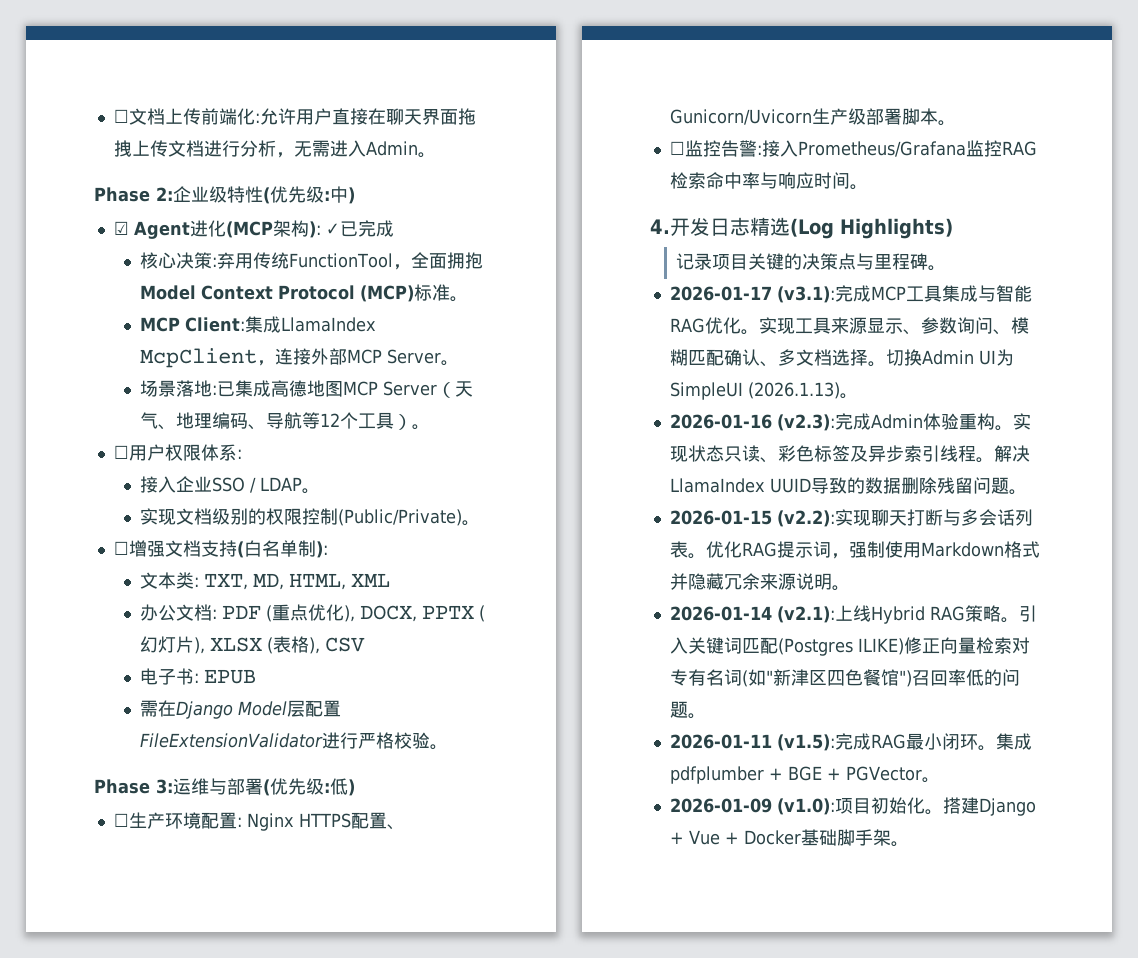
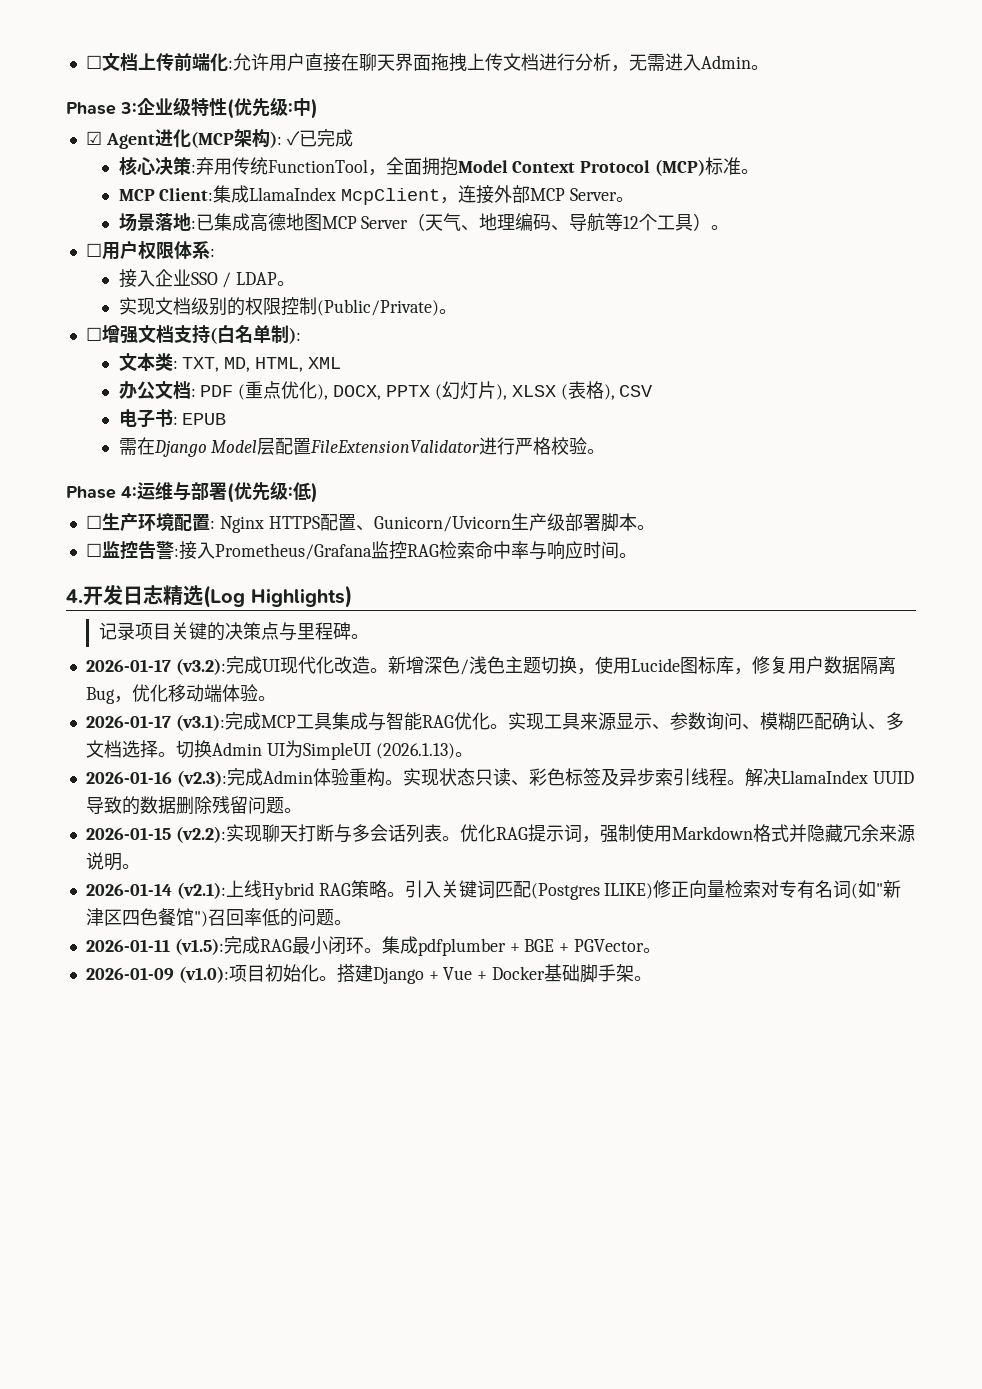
[156,187,173,201] 2: -> [120,102,137,114] 3:
[156,779,173,794] 3: -> [121,486,137,498] 4:
(947, 268) none -> [85,656,896,675] [85,684,276,704] // 2026-01-17 (v3.2):完成UI现代化改造。新增深色/浅色主题切换，使用Lucide图标库，修复用户数据隔离Bug，优化移动端体验。

